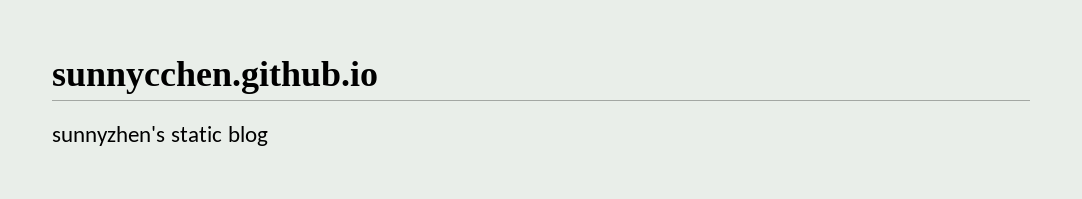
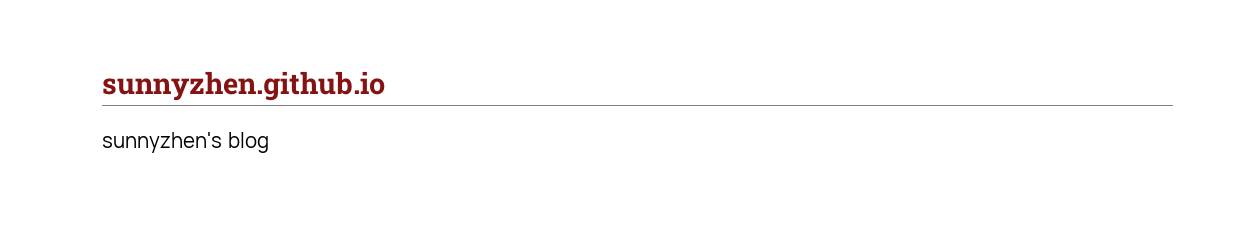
[52,61,378,94] sunnycchen.github.io -> [102,71,385,101] sunnyzhen.github.io
[171,126,223,142] static -> (222, 142) none

